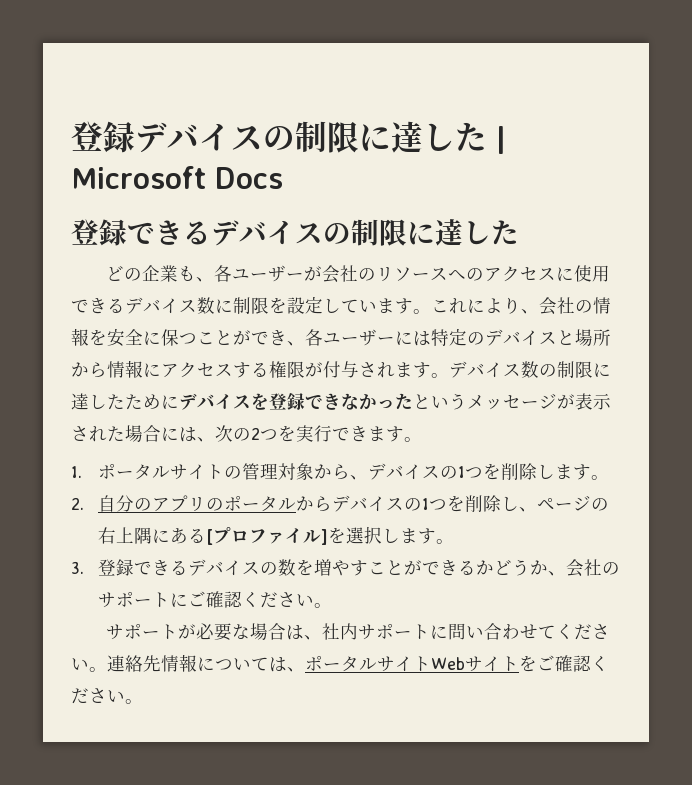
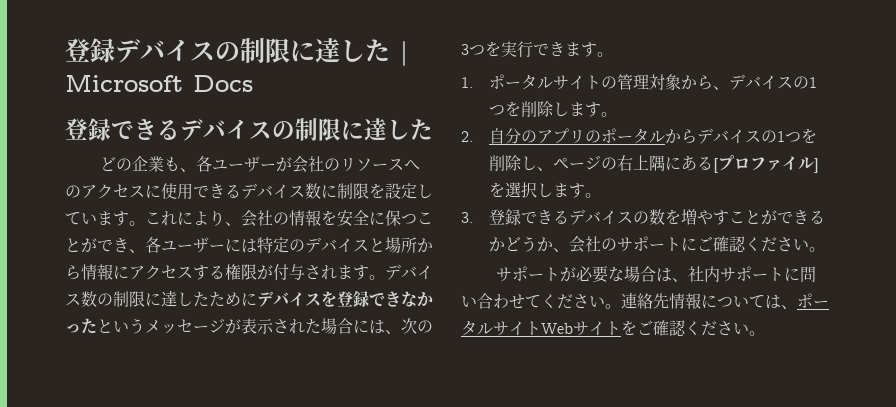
[251,427,260,440] 2 -> [461,44,469,55] 3

